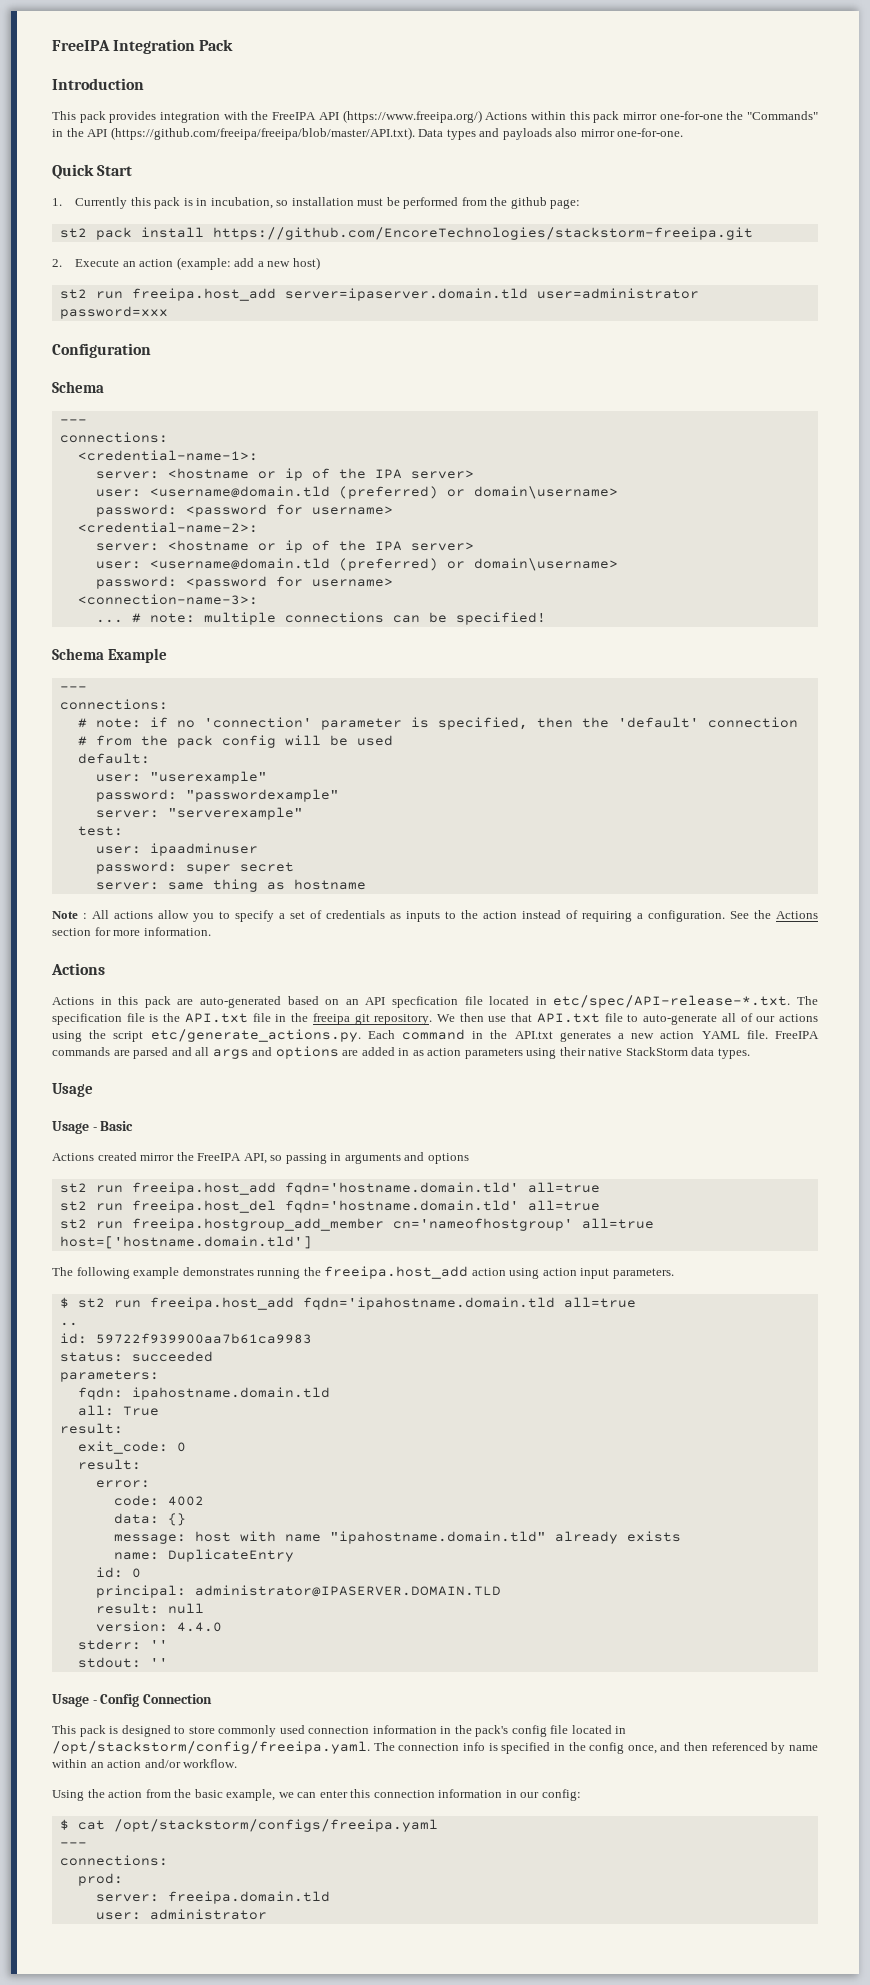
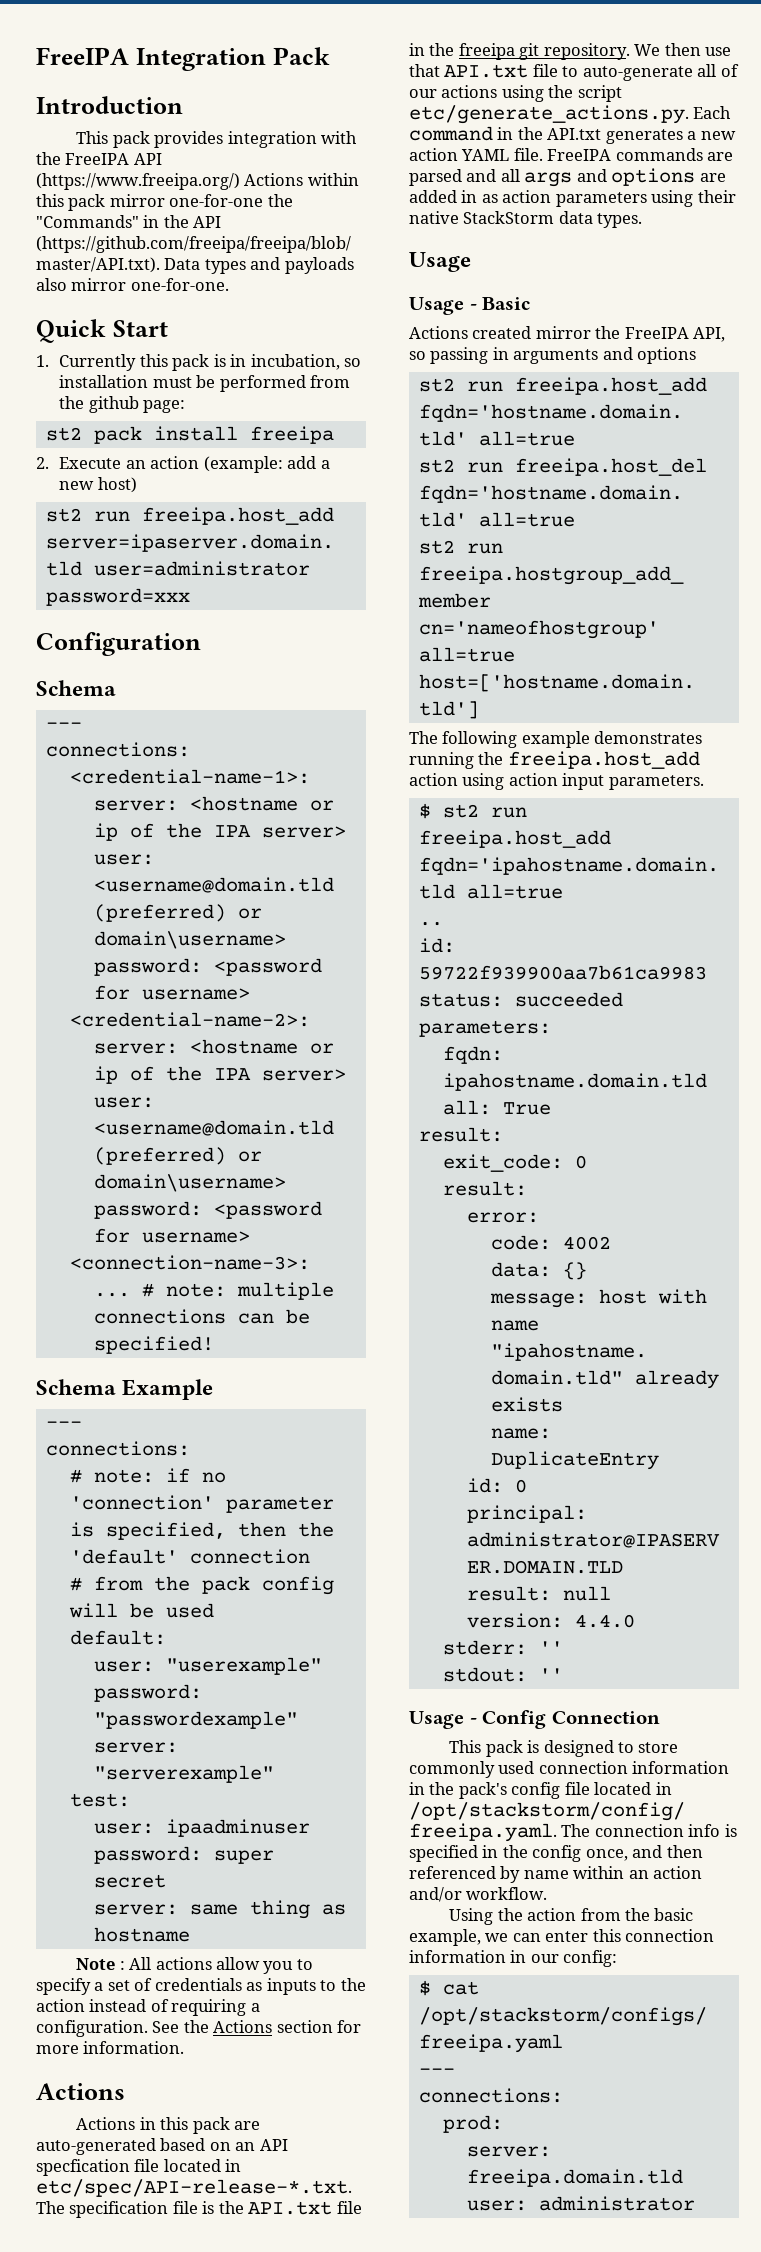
[212,227,753,240] https://github.com/EncoreTechnologies/stackstorm-freeipa.git -> [249,426,334,444] freeipa

